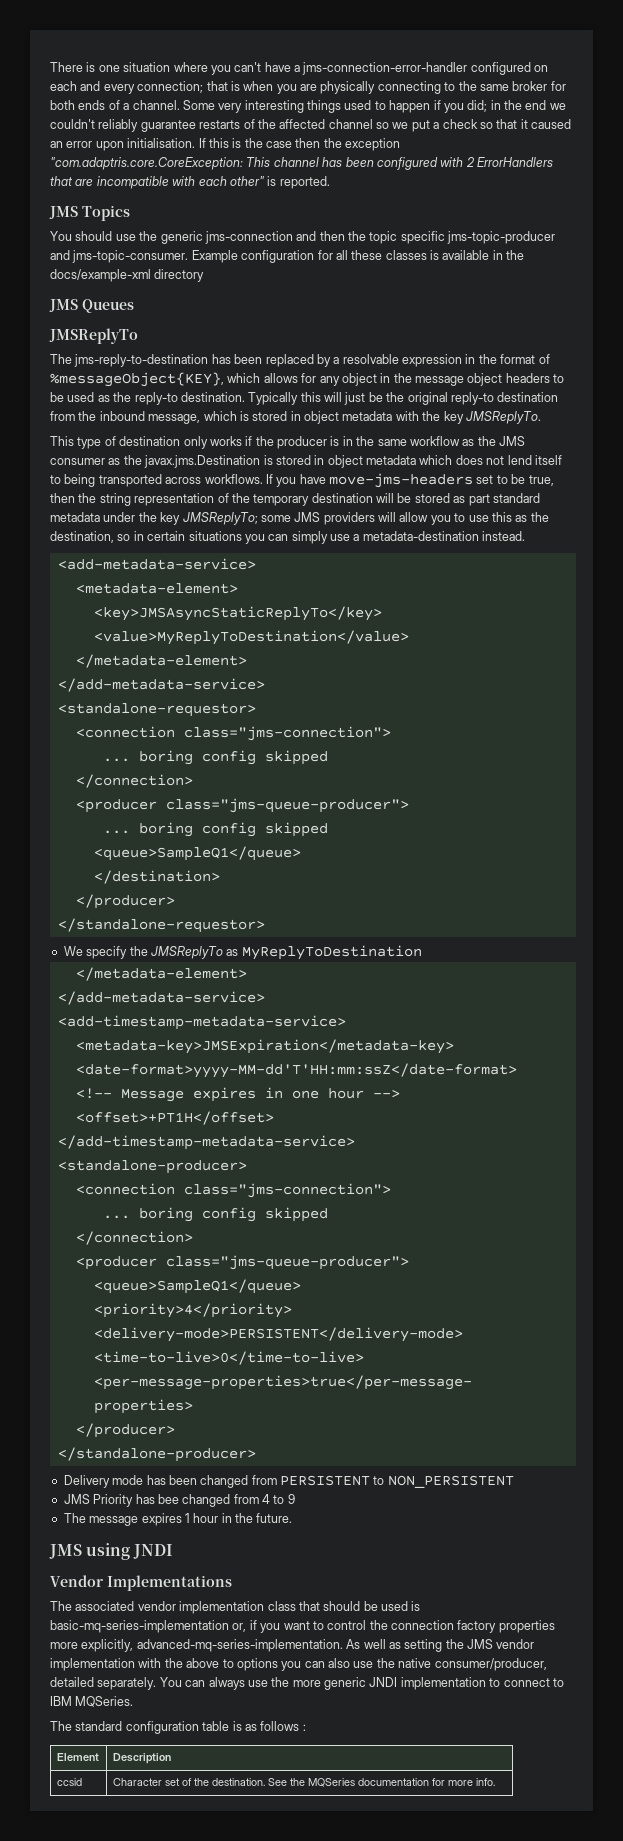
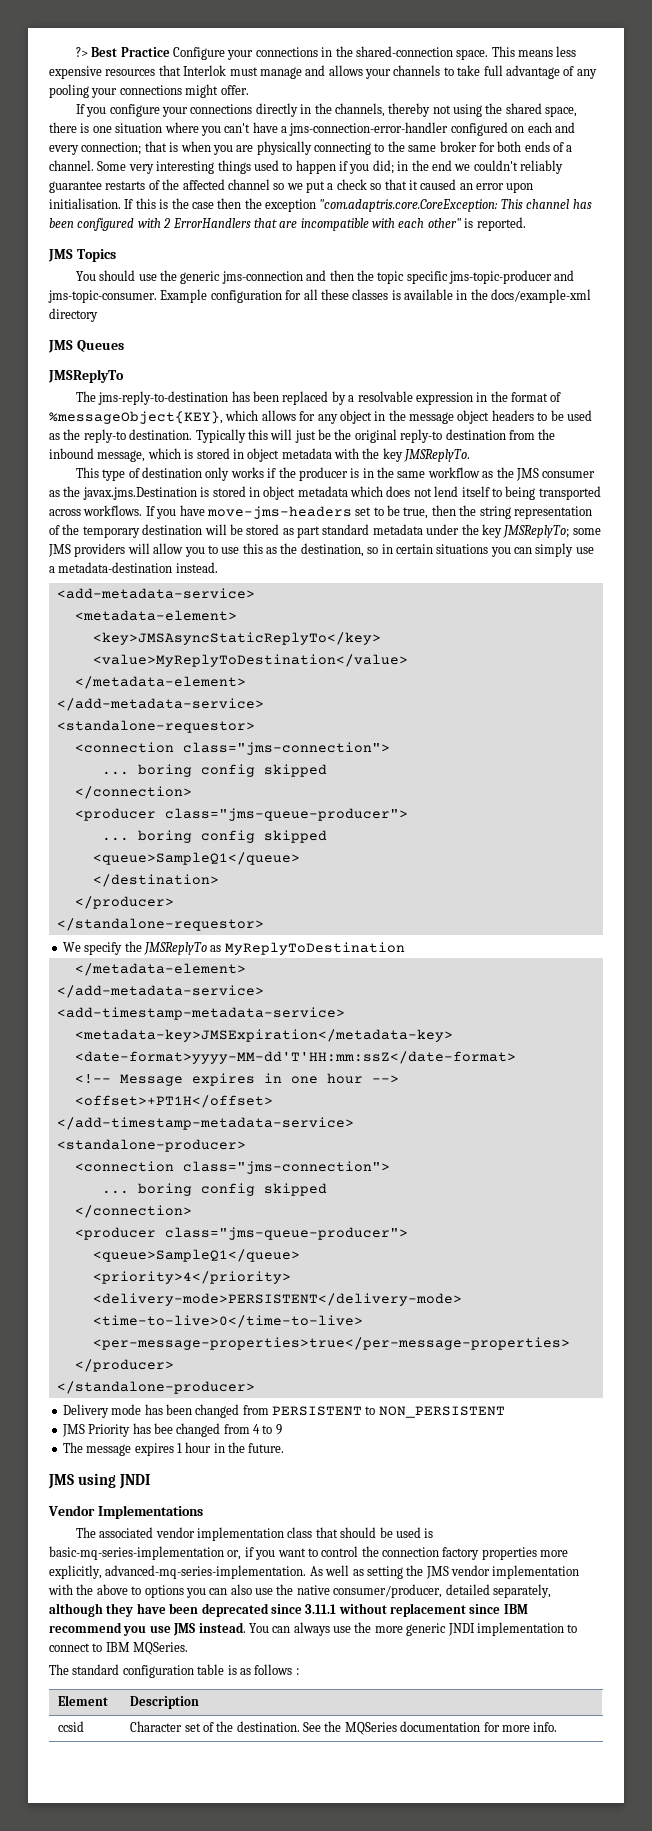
[50,62,83,72] There -> [75,46,577,60] [49,65,597,79] [49,84,249,98] [75,103,578,117] [49,122,77,133] ?> Best Practice Configure your connections in the shared-connection space. This means less expensive resources that Interlok must manage and allows your channels to take full advantage of any pooling your connections might offer. // If you configure your connections directly in the channels, thereby not using the shared space, there
[97,1677,157,1690] separately. -> [492,1584,551,1598] [49,1603,528,1617] [49,1622,246,1636] separately, although they have been deprecated since 3.11.1 without replacement since IBM recommend you use JMS instead.

